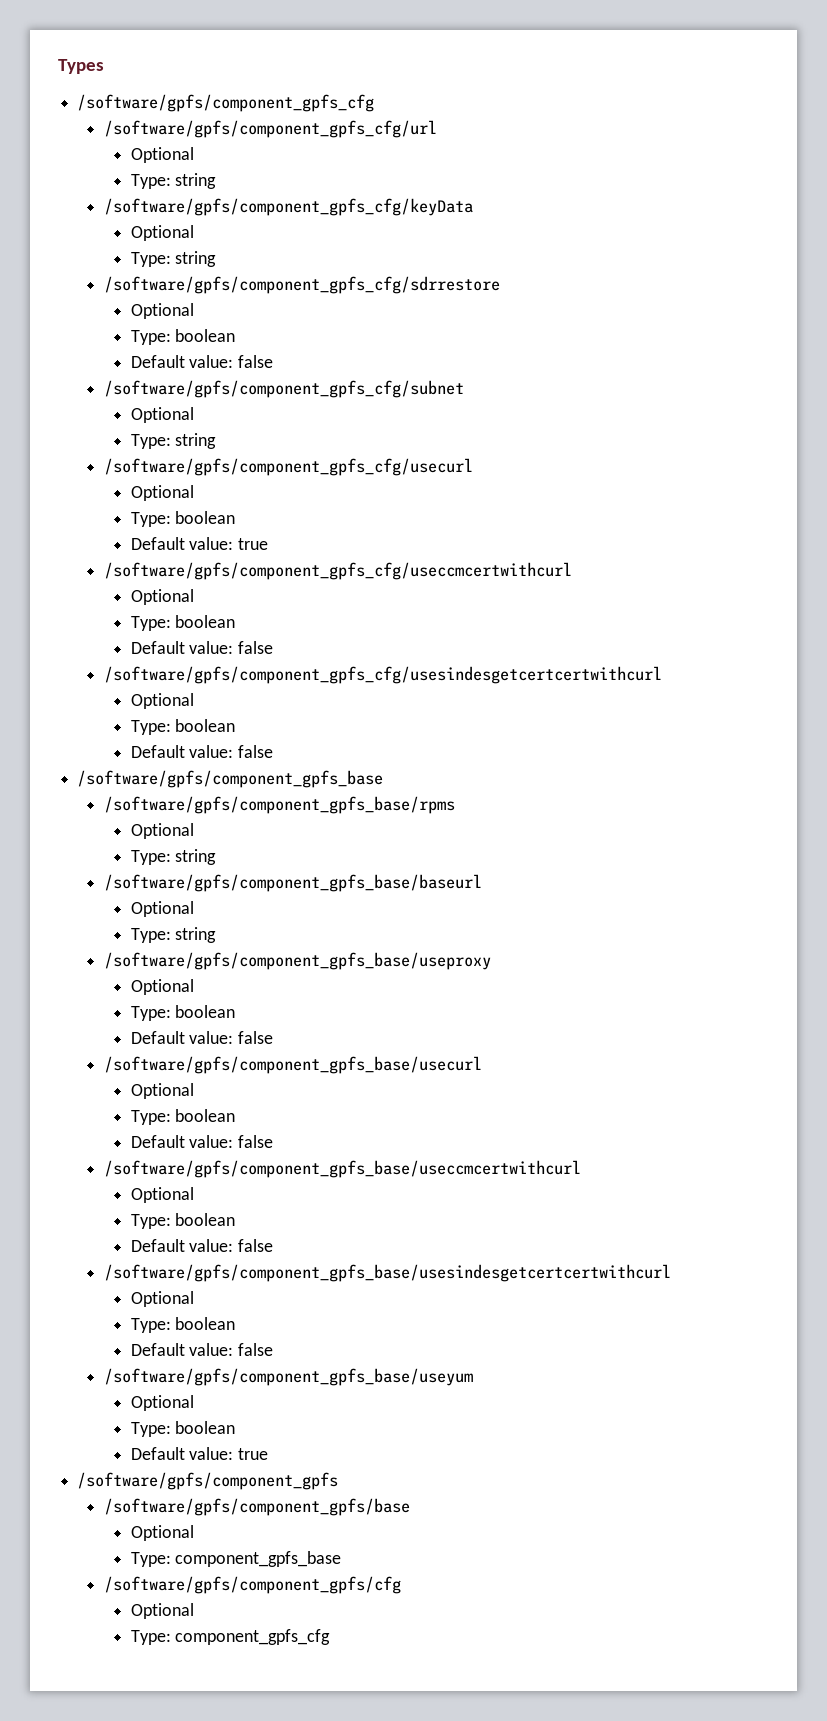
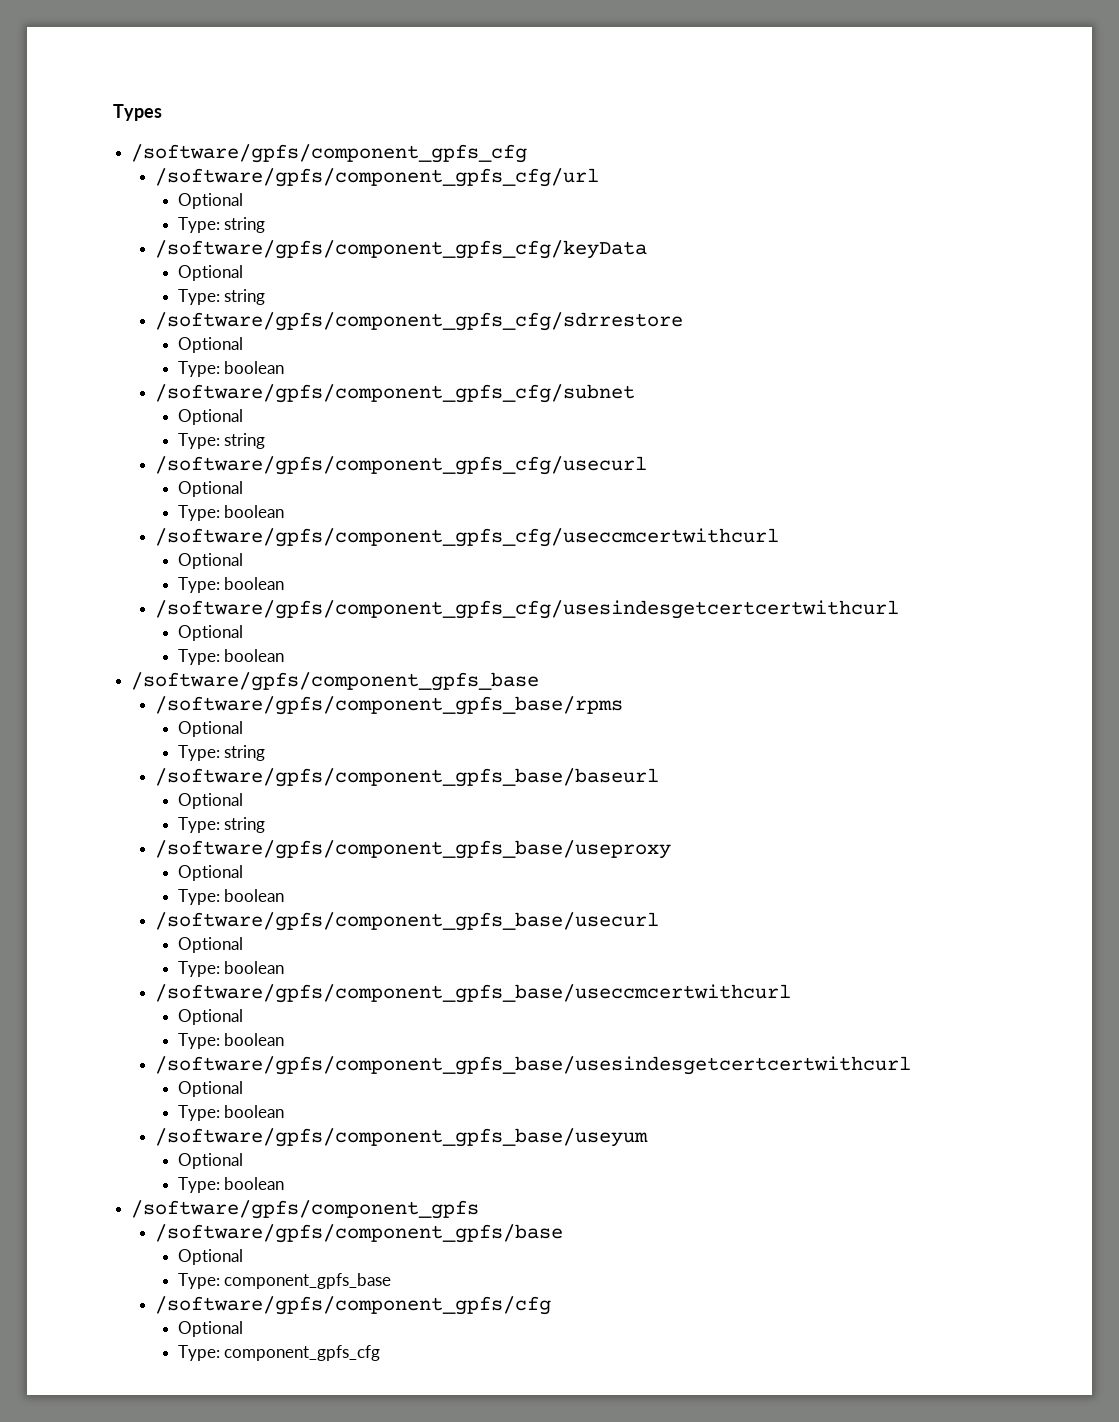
[130,355,274,368] // Default value: false -> (285, 367) none
[130,537,269,550] // Default value: true -> (285, 511) none
[130,641,274,654] // Default value: false -> (285, 583) none
[130,745,274,758] // Default value: false -> (285, 655) none
[130,1031,274,1044] // Default value: false -> (285, 895) none
[130,1135,274,1148] // Default value: false -> (285, 967) none
[130,1239,274,1252] // Default value: false -> (285, 1039) none
[130,1343,274,1356] // Default value: false -> (285, 1111) none
[130,1447,269,1460] // Default value: true -> (285, 1183) none

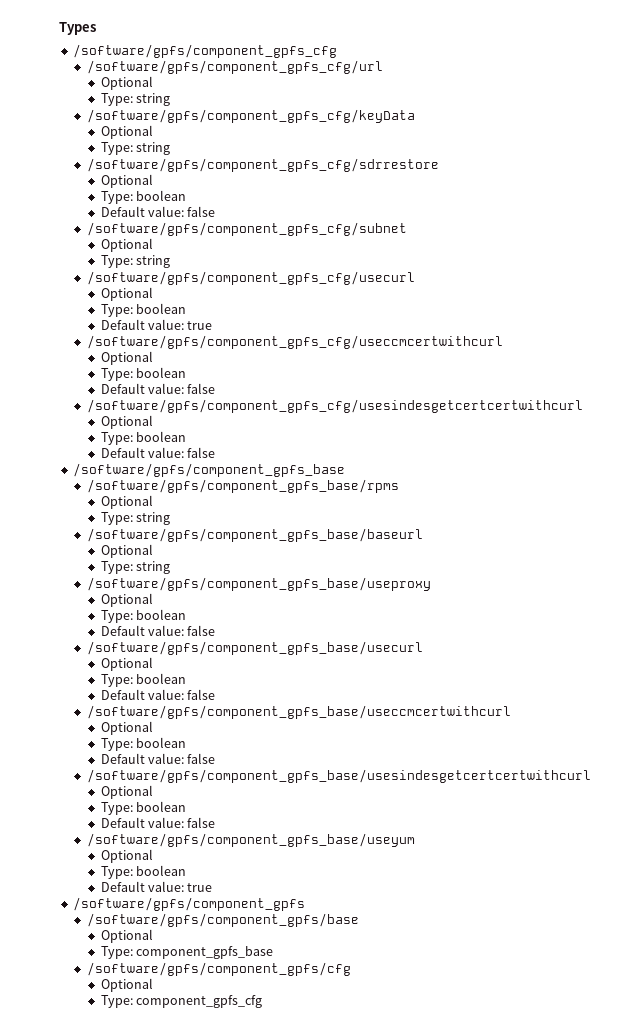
(285, 367) none -> [100,206,216,217] // Default value: false
(285, 511) none -> [100,319,213,330] // Default value: true
(285, 583) none -> [100,383,216,394] // Default value: false
(285, 655) none -> [100,447,216,458] // Default value: false
(285, 895) none -> [100,625,216,636] // Default value: false
(285, 967) none -> [100,689,216,700] // Default value: false
(285, 1039) none -> [100,753,216,764] // Default value: false
(285, 1111) none -> [100,817,216,828] // Default value: false
(285, 1183) none -> [100,881,213,892] // Default value: true

